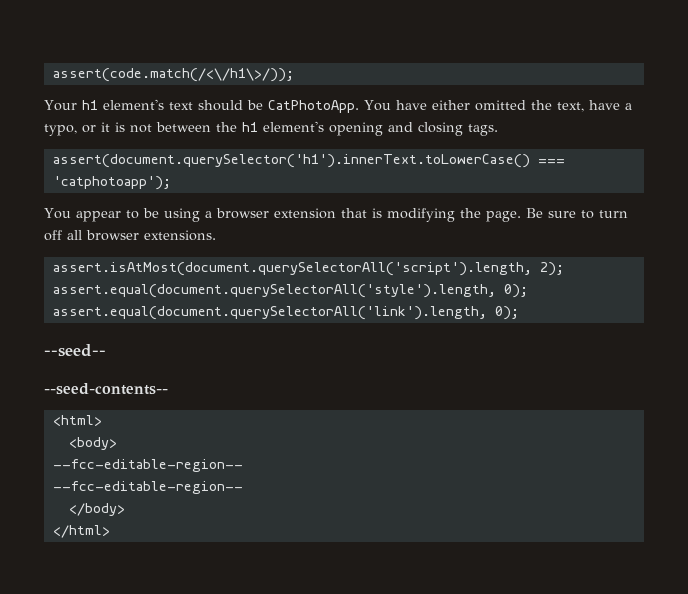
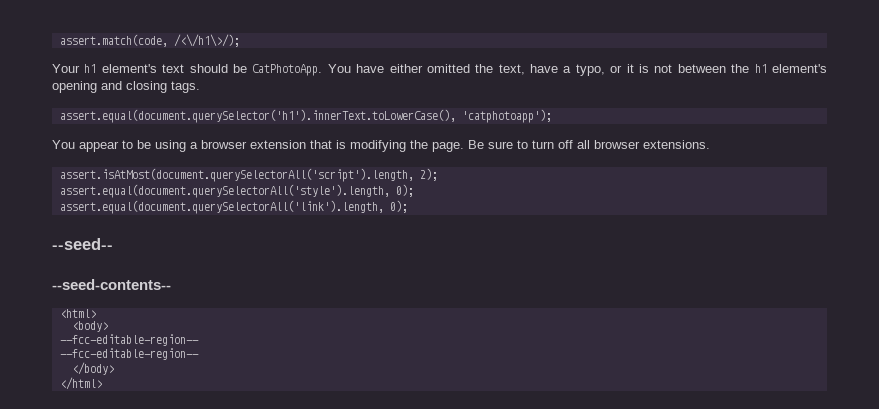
[52,68,294,82] assert(code.match(/<\/h1\>/)); -> [59,34,240,47] assert.match(code, /<\/h1\>/);
[52,154,565,168] assert(document.querySelector('h1').innerText.toLowerCase() === -> [59,109,456,123] assert.equal(document.querySelector('h1').innerText.toLowerCase(),

